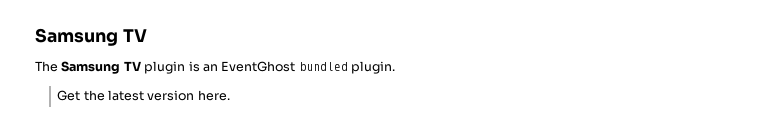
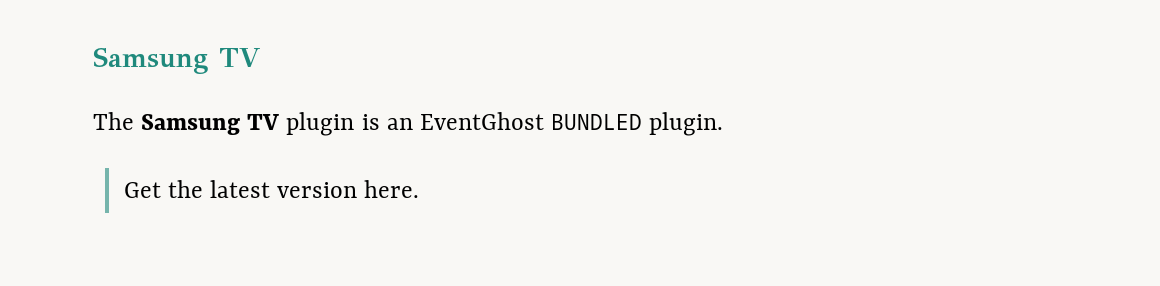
[298,62,348,71] bundled -> [551,114,643,130] BUNDLED

